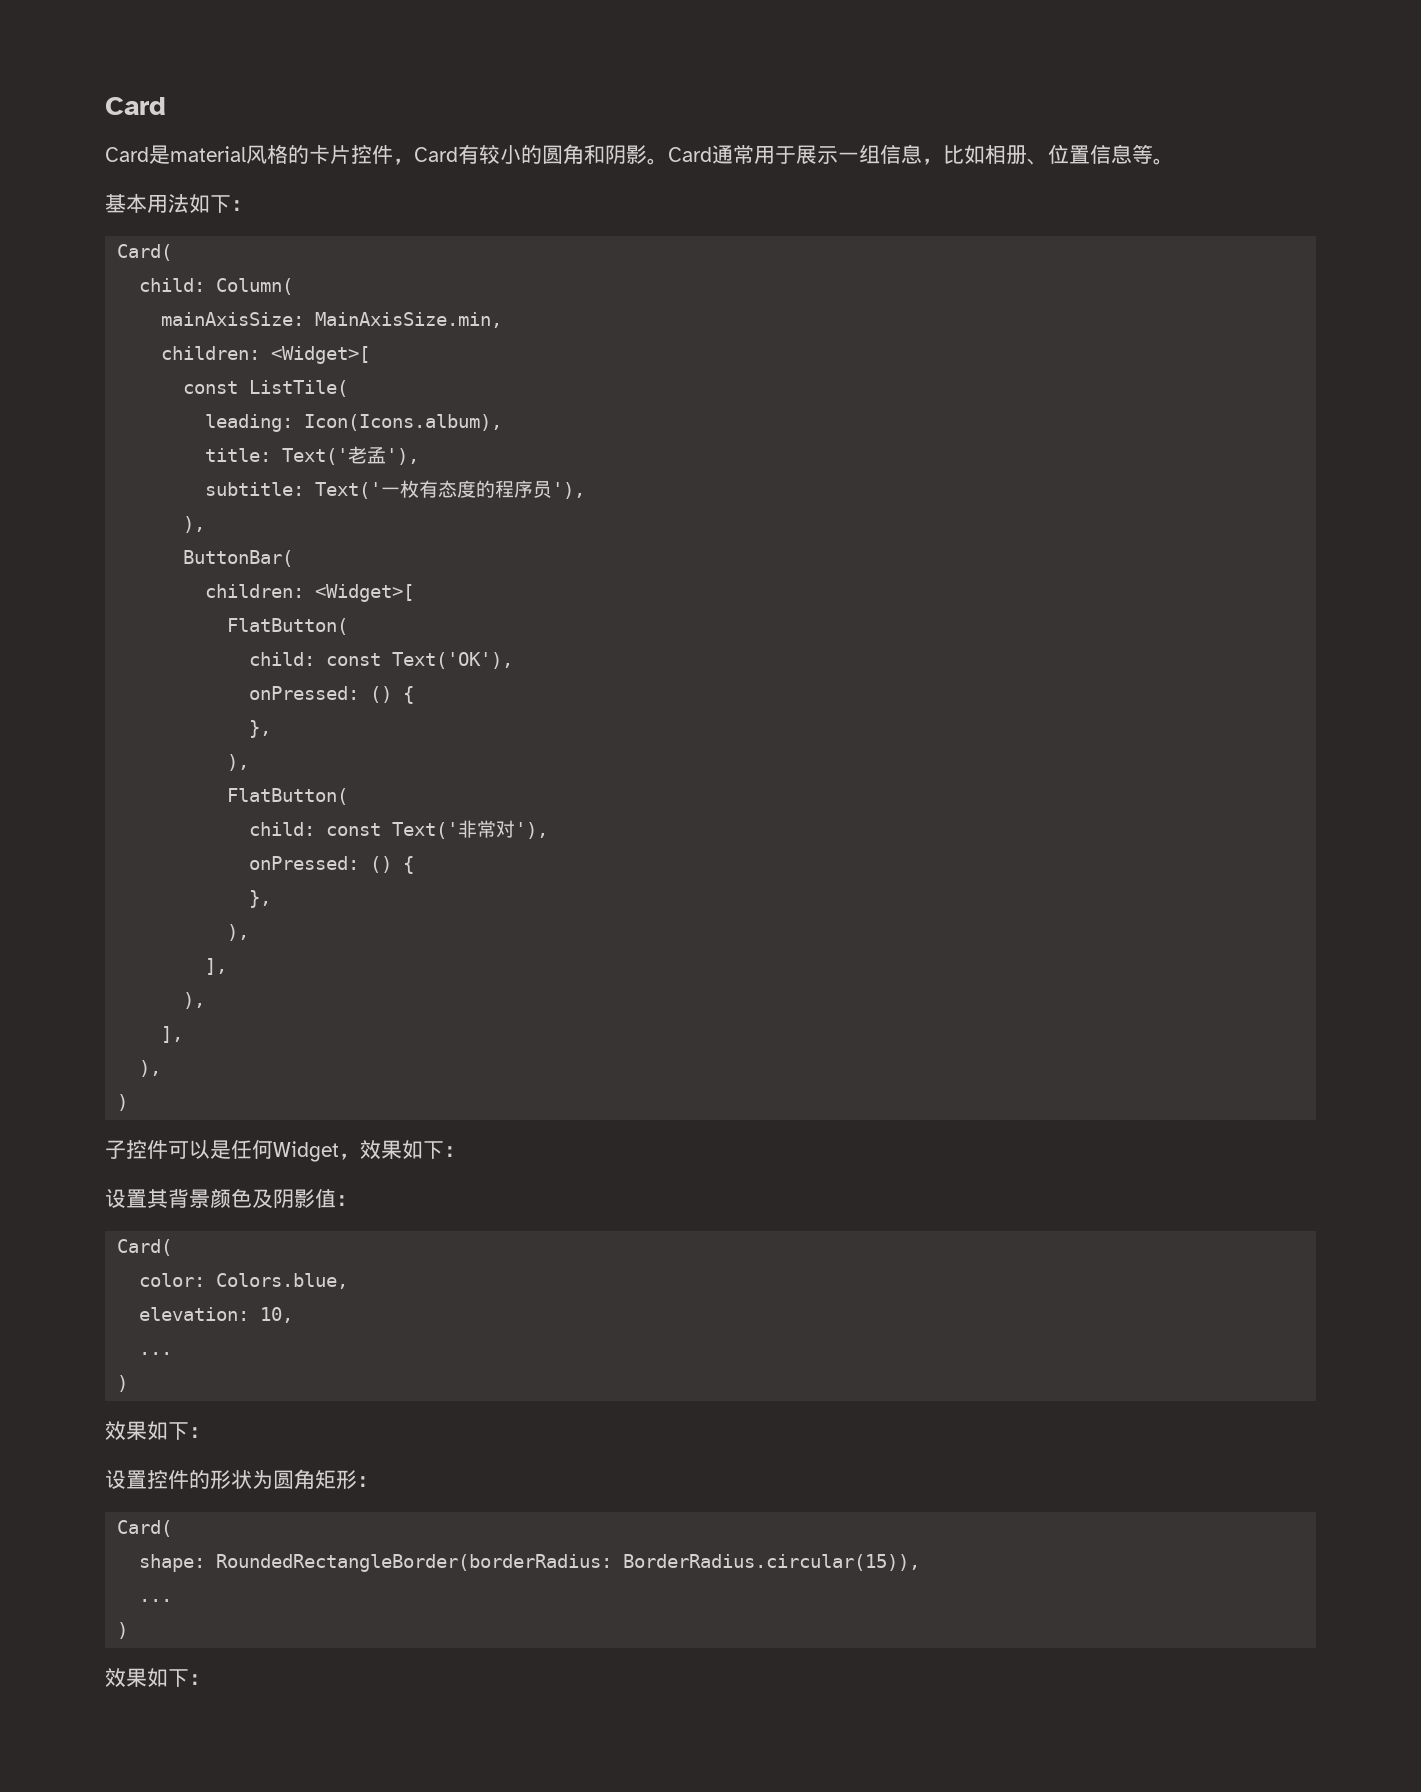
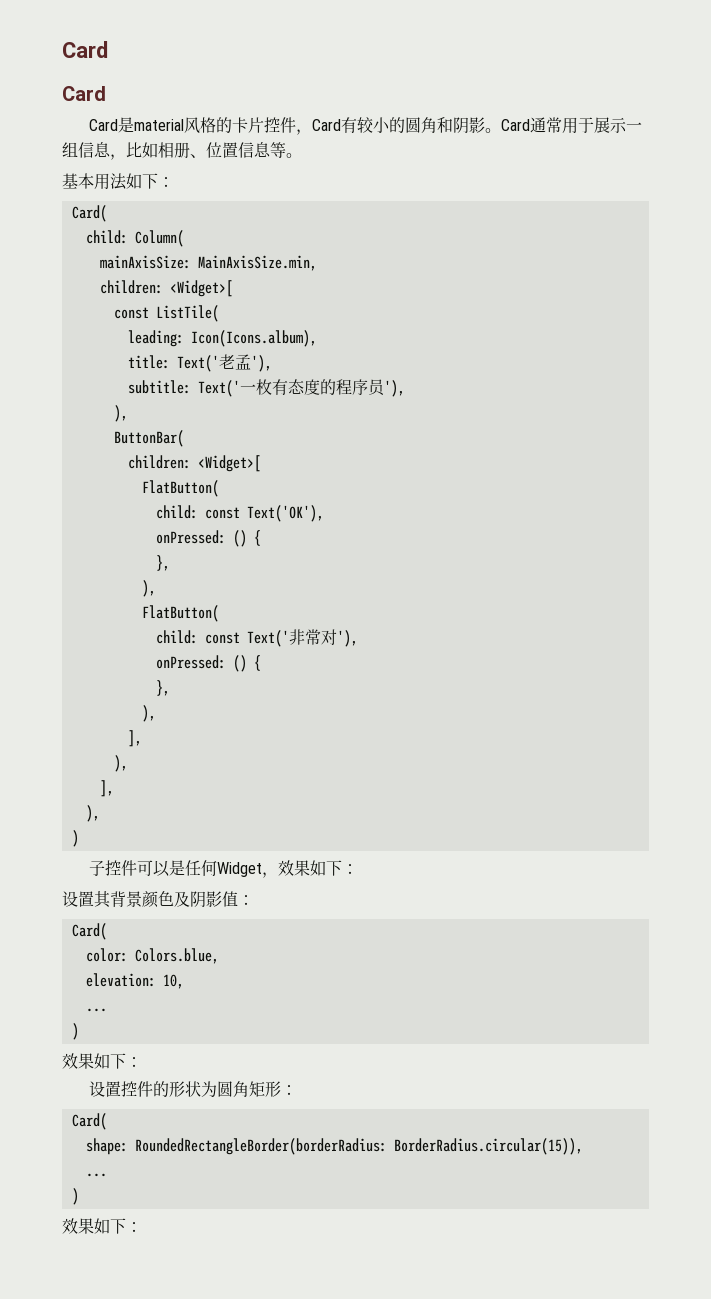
[105,97,166,115] [105,147,149,162] Card // Card -> [62,41,108,58] [62,86,106,101] [89,119,119,131] Card // Card // Card

